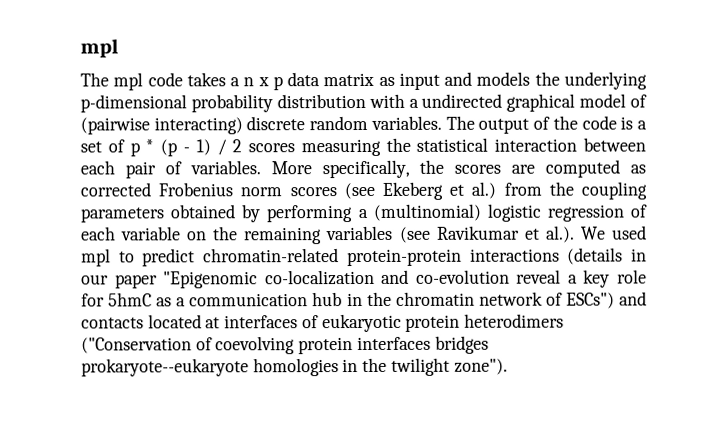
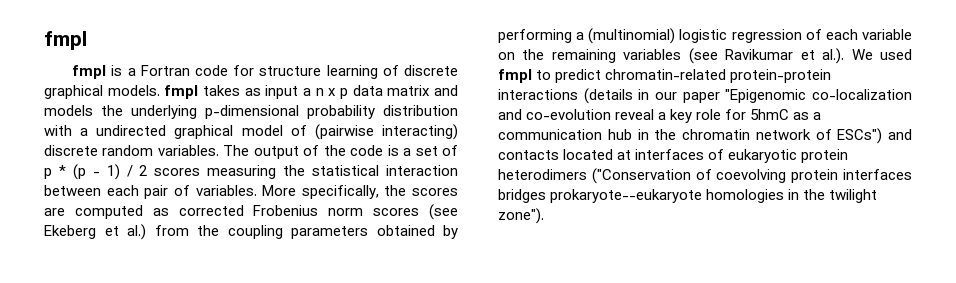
[80,38,119,58] [80,72,226,91] mpl // The mpl code takes -> [44,31,87,50] [72,65,458,79] [44,85,299,99] fmpl // fmpl is a Fortran code for structure learning of discrete graphical models. fmpl takes as input
[378,72,440,90] as input -> (431, 90) none
[81,248,111,267] mpl -> [498,69,532,83] fmpl

